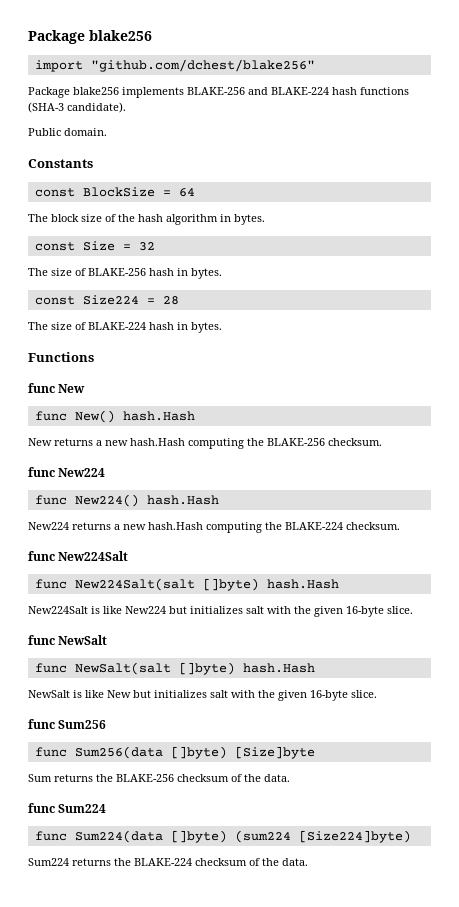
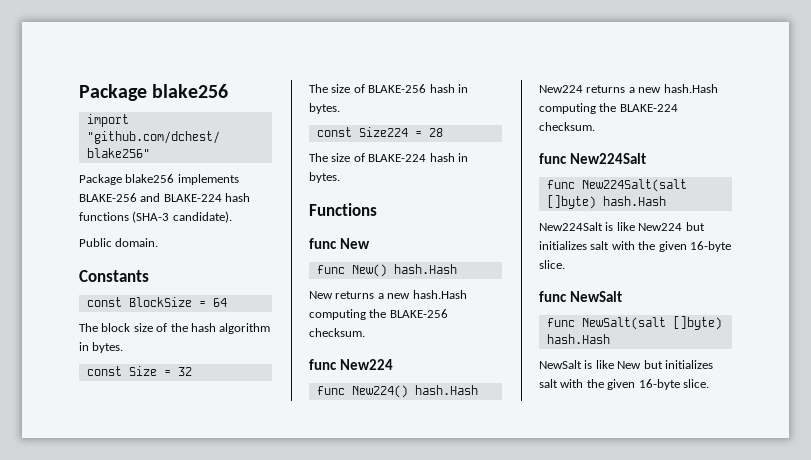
[28,719,107,729] [34,746,315,759] [28,774,290,782] [28,803,107,813] [34,830,411,843] [28,858,308,866] // func Sum256 // func Sum256(data []byte) [Size]byte // Sum returns the BLAKE-256 checksum of the data. // func Sum224 // func Sum224(data []byte) (sum224 [Size224]byte) // Sum224 returns the BLAKE-224 checksum of the data. -> (709, 383) none

